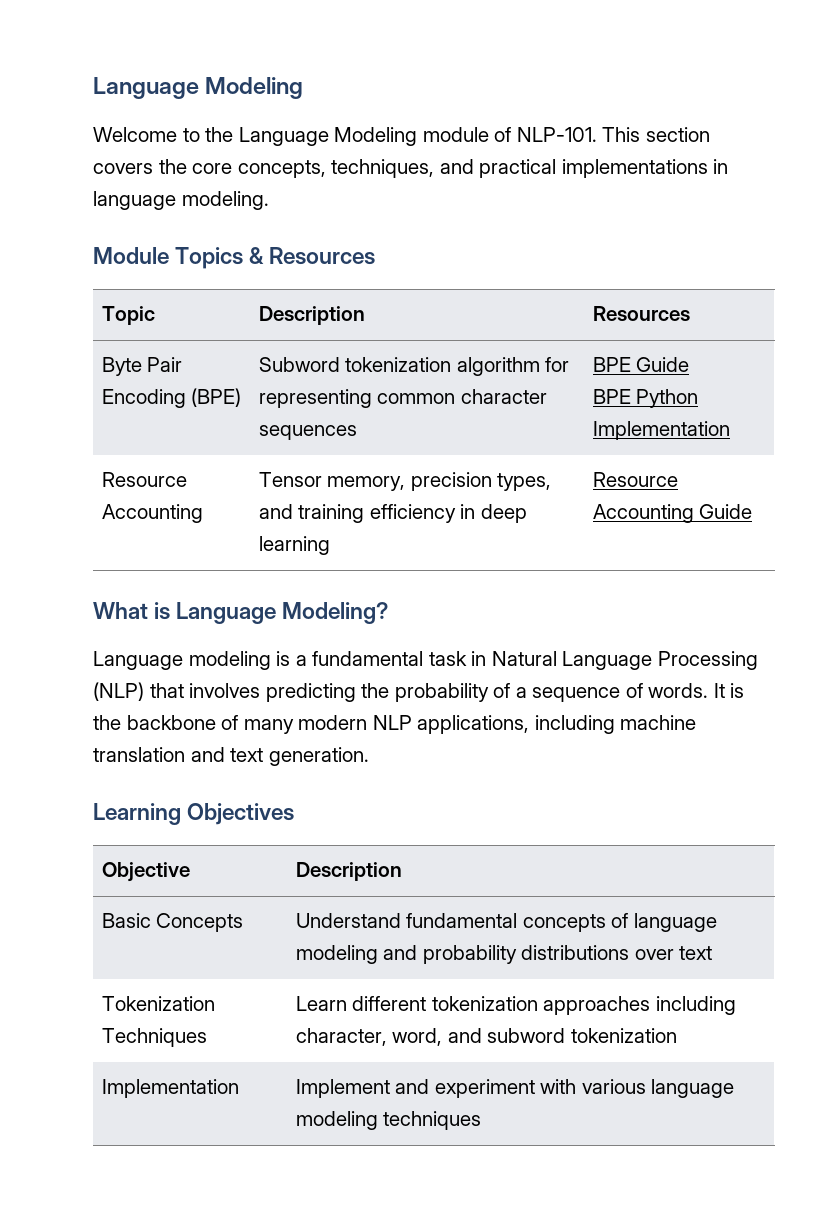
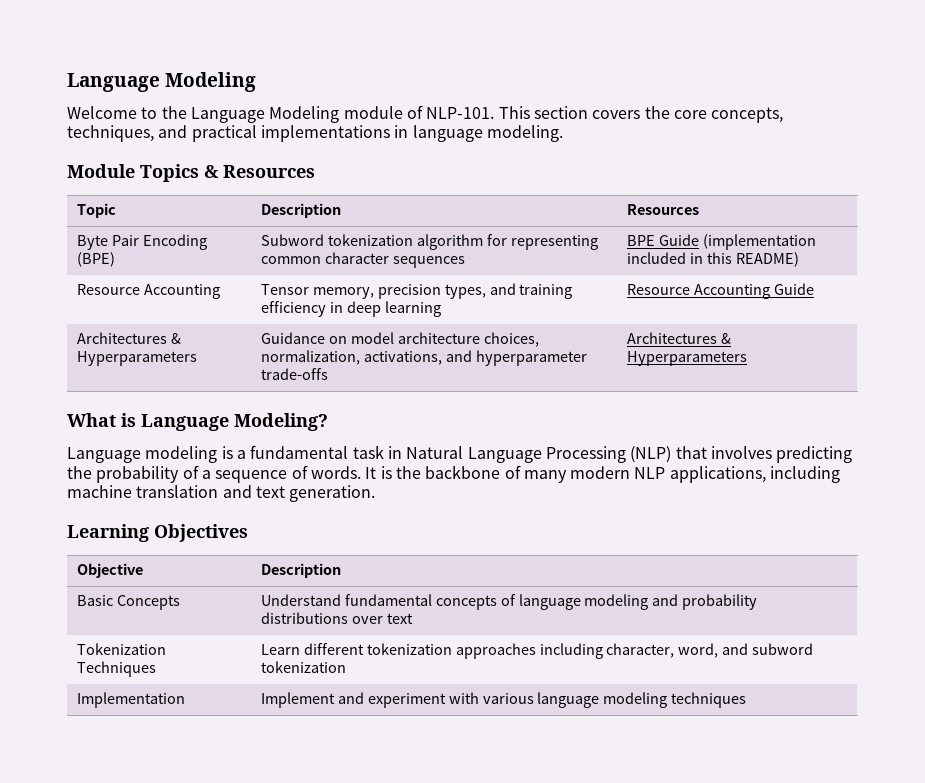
[592,389,699,408] [592,421,730,440] // BPE Python Implementation -> [702,234,816,250] [626,252,799,267] (implementation included in this README)
(753, 511) none -> [76,332,181,344] [76,351,197,366] [260,332,539,347] [260,350,587,366] [260,368,328,380] [626,332,731,344] [626,351,747,366] // Architectures & Hyperparameters | Guidance on model architecture choices, normalization, activations, and hyperparameter trade-offs | Architectures & Hyperparameters

